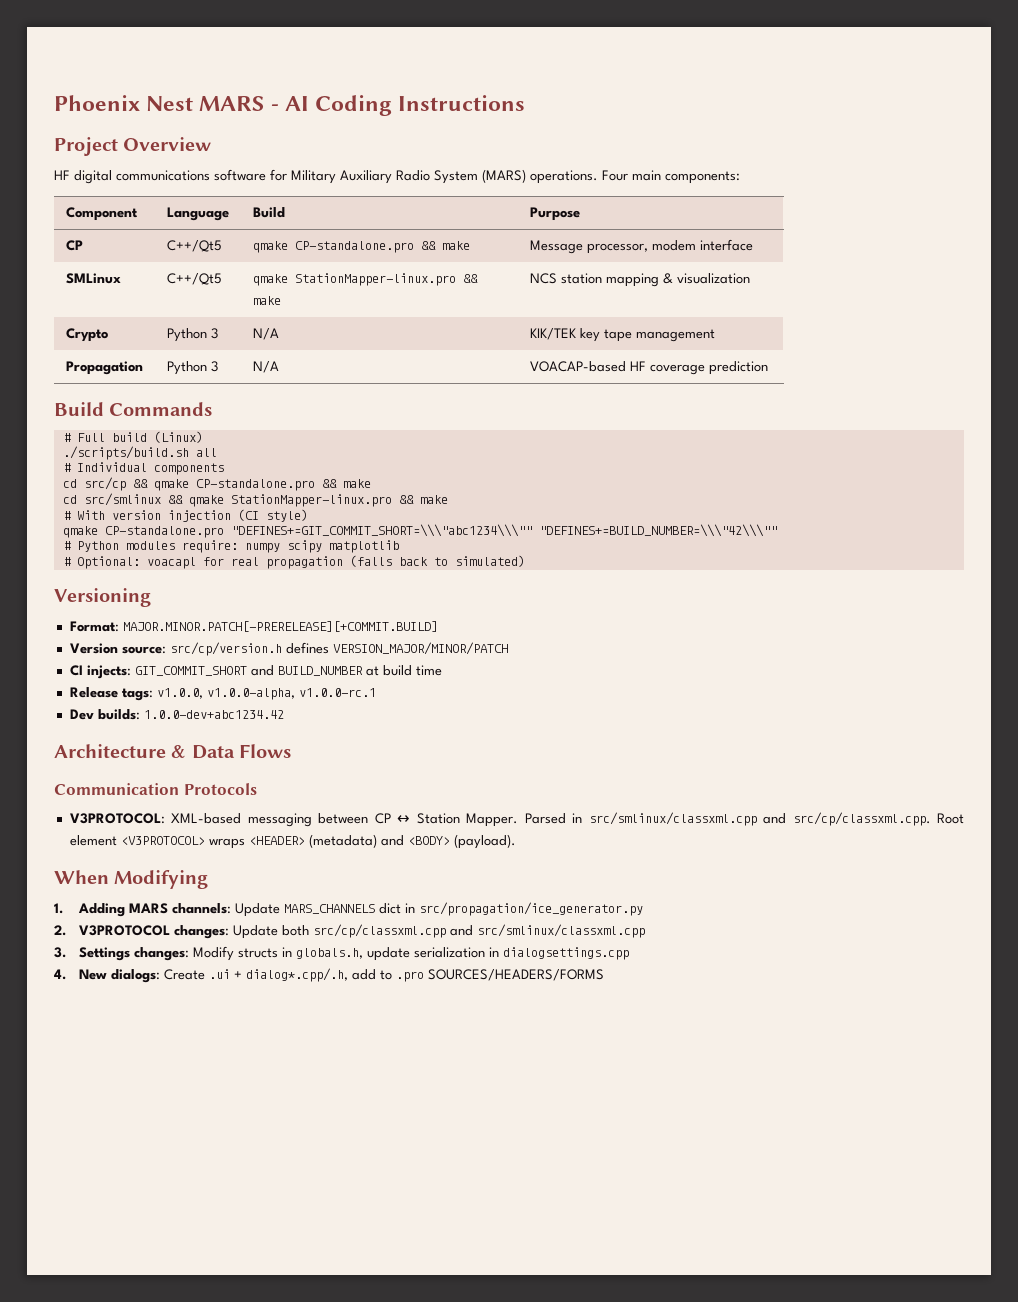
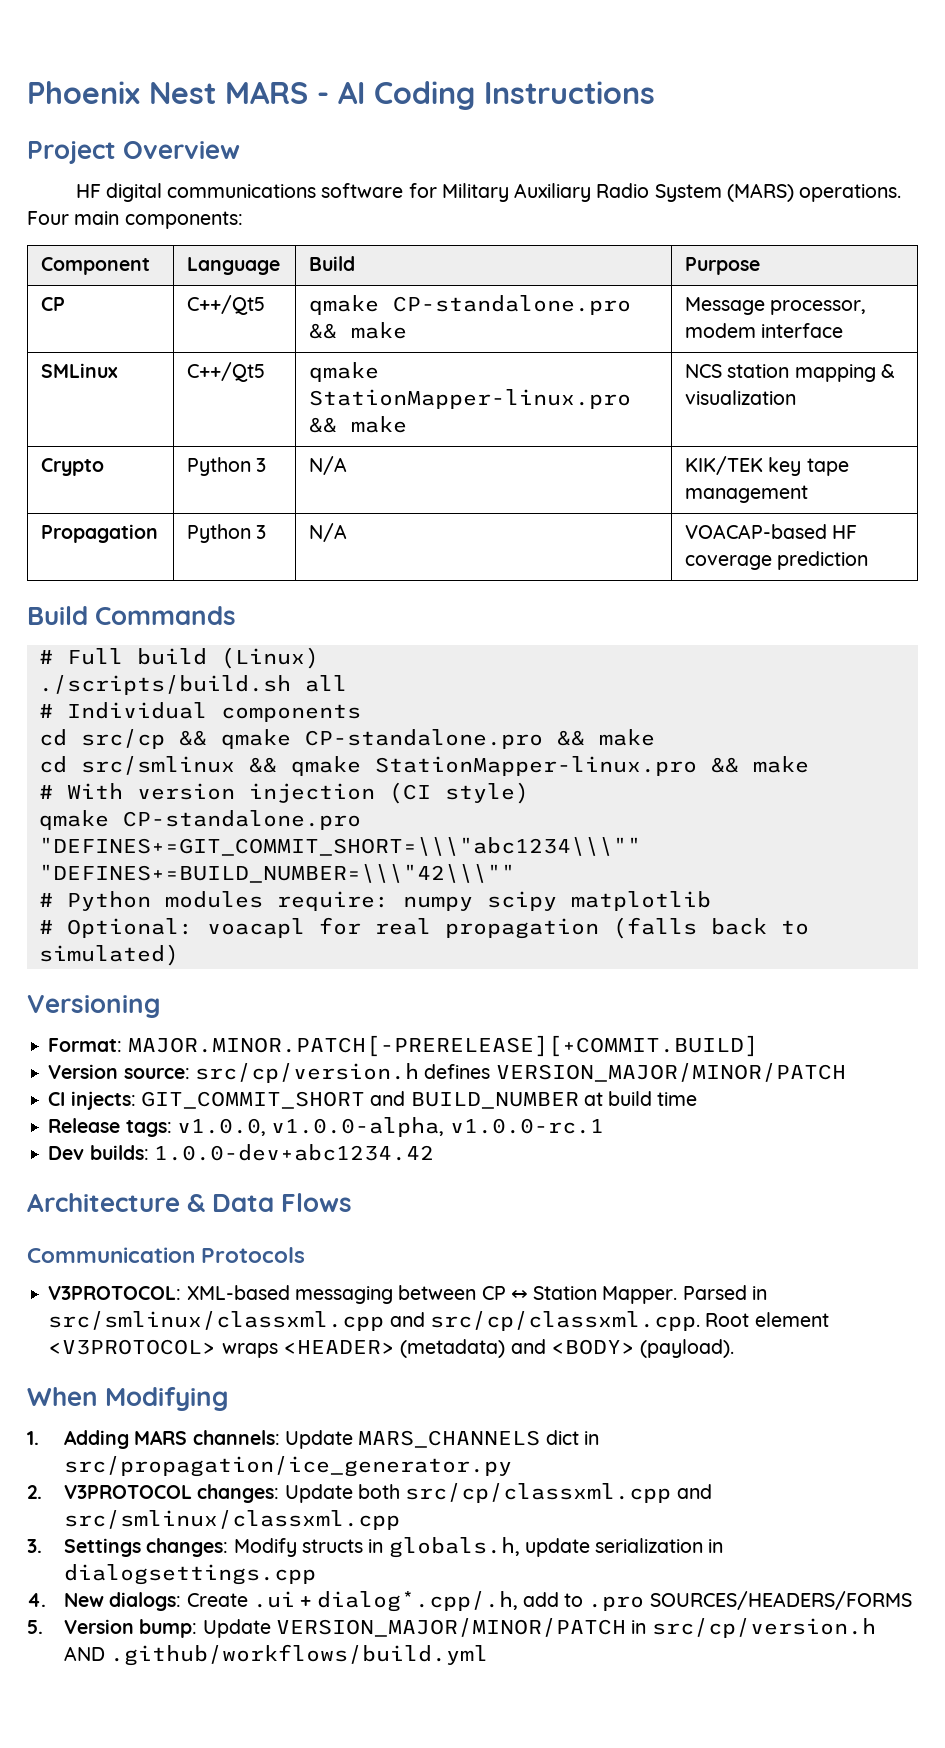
(604, 975) none -> [27,1618,876,1638] [64,1644,489,1666] // 5. Version bump: Update VERSION_MAJOR/MINOR/PATCH in src/cp/version.h AND .github/workflows/build.yml

